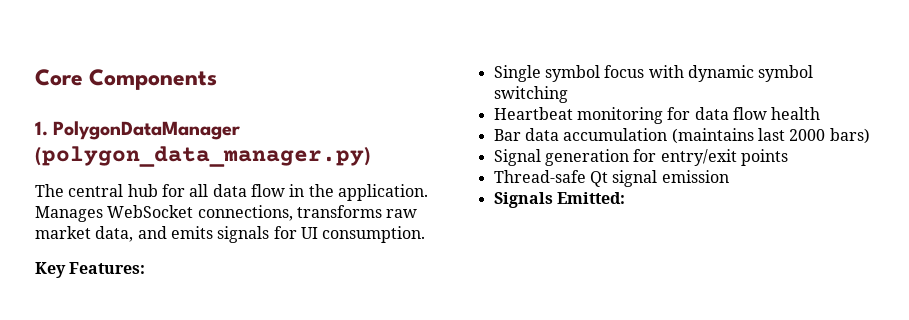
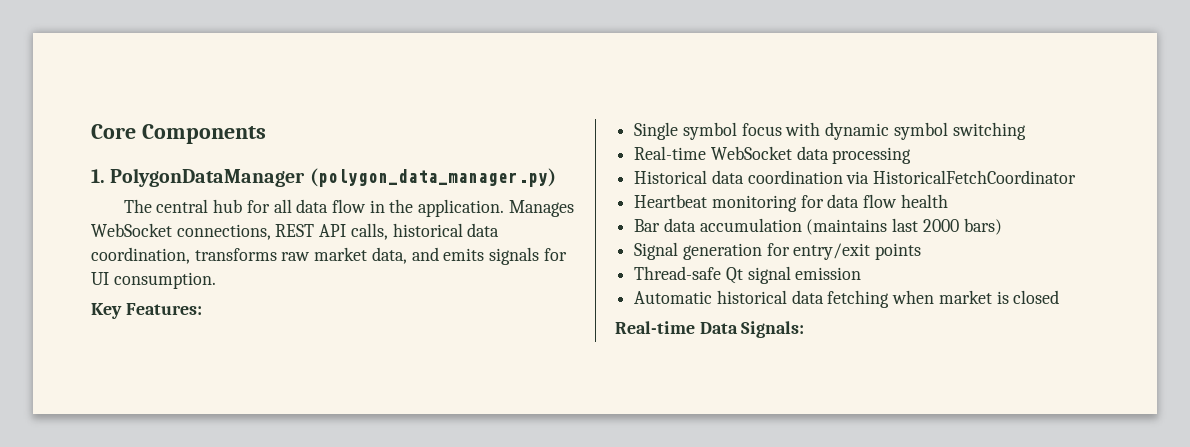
(293, 213) none -> [275,223,500,240] [91,247,190,264] REST API calls, historical data coordination,
(568, 94) none -> [634,146,912,164] [634,170,1077,184] // Real-time WebSocket data processing // Historical data coordination via HistoricalFetchCoordinator
[493,192,625,208] Signals Emitted: -> [634,290,1060,308] [615,321,805,338] Automatic historical data fetching when market is closed // Real-time Data Signals:

